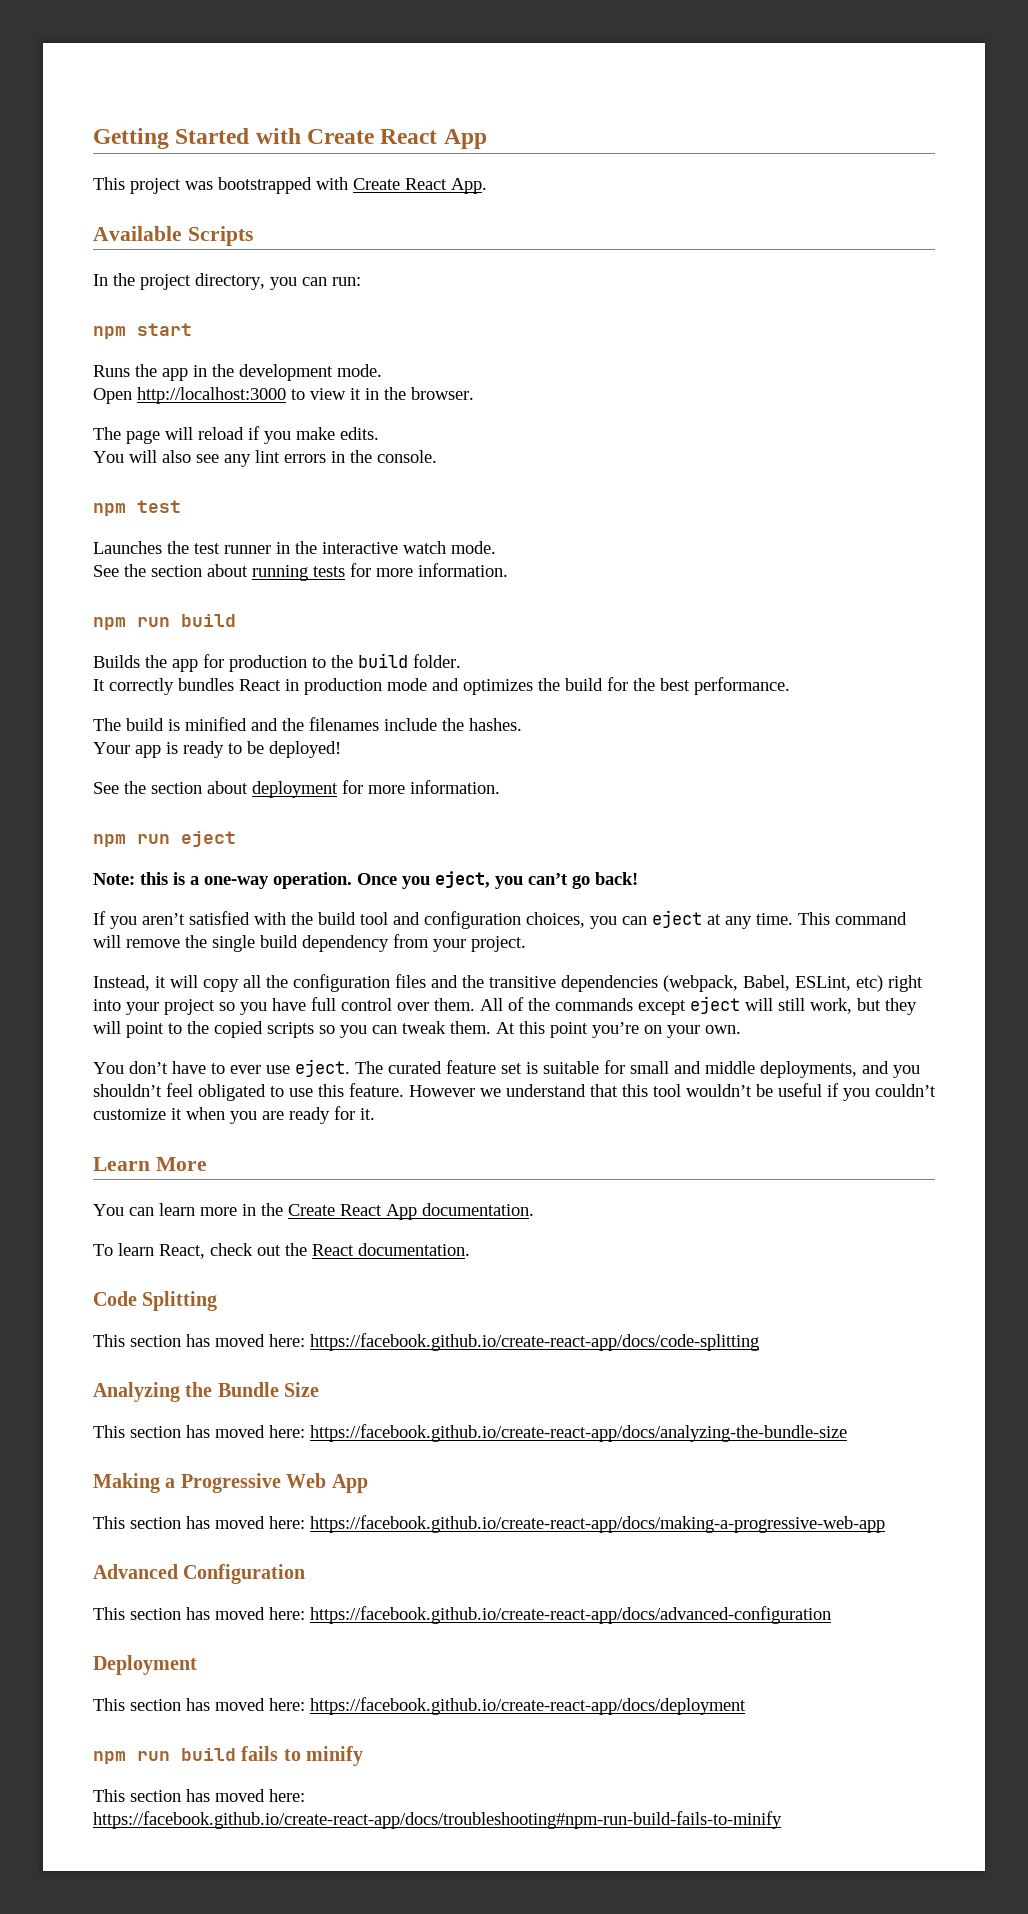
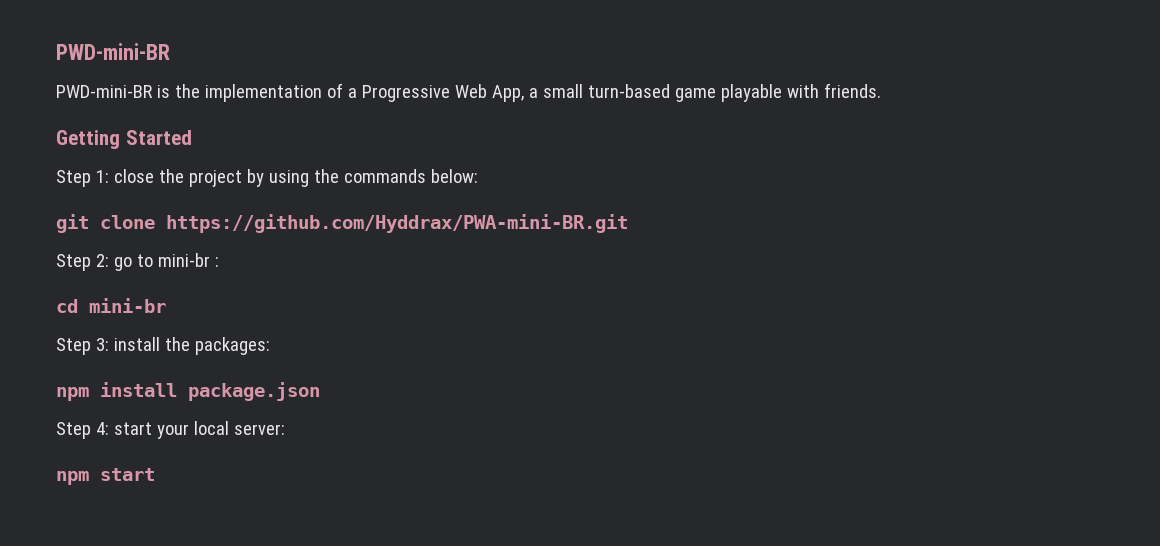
[93,128,487,149] [93,177,487,194] [93,226,253,246] [93,273,361,290] [93,323,192,339] [93,364,382,381] [93,387,474,404] [93,426,379,444] [93,450,437,467] [93,500,181,516] [93,541,496,554] [93,563,508,581] [93,614,236,630] [93,653,461,672] [93,677,790,695] [93,717,522,731] [93,741,341,758] [93,780,500,798] [93,831,236,847] [93,871,638,889] [93,910,907,929] [93,934,526,952] [93,974,923,992] [93,996,917,1015] [93,1021,741,1038] [93,1059,920,1078] [93,1083,936,1101] [93,1106,375,1124] [93,1157,207,1171] [93,1203,534,1220] [93,1243,470,1259] [93,1291,218,1311] [93,1333,759,1351] [93,1382,320,1402] [93,1424,847,1442] [93,1473,368,1493] [93,1515,885,1533] [93,1564,306,1584] [93,1606,831,1624] [93,1655,197,1675] [93,1697,746,1715] [93,1746,364,1766] [93,1789,305,1802] [93,1811,782,1829] Getting Started with Create React App // This project was bootstrapped with Create React App. // Available Scripts // In the project directory, you can run: // npm start // Runs the app in the development mode. // Open http://localhost:3000 to view it in the browser. // The page will reload if you make edits. // You will also see any lint errors in the console. // npm test // Launches the test runner in the interactive watch mode. // See the section about running tests for more information. // npm run build // Builds the app for production to the build folder. // It correctly bundles React in production mode and optimizes the build for the best performance. // The build is minified and the filenames include the hashes. // Your app is ready to be deployed! // See the section about deployment for more information. // npm run eject // Note: this is a one-way operation. Once you eject, you can’t go back! // If you aren’t satisfied with the build tool and configuration choices, you can eject at any time. This command will remove the single build dependency from your project. // Instead, it will copy all the configuration files and the transitive dependencies (webpack, Babel, ESLint, etc) right into your project so you have full control over them. All of the commands except eject will still work, but they will point to the copied scripts so you can tweak them. At this point you’re on your own. // You don’t have to ever use eject. The curated feature set is suitable for small and middle deployments, and you shouldn’t feel obligated to use this feature. However we understand that this tool wouldn’t be useful if you couldn’t customize it when you are ready for it. // Learn More // You can learn more in the Create React App documentation. // To learn React, check out the React documentation. // Code Splitting // This section has moved here: https://facebook.github.io/create-react-app/docs/code-splitting // Analyzing the Bundle Size // This section has moved here: https://facebook.github.io/create-react-app/docs/analyzing-the-bundle-size // Making a Progressive Web App // This section has moved here: https://facebook.github.io/create-react-app/docs/making-a-progressive-web-app // Advanced Configuration // This section has moved here: https://facebook.github.io/create-react-app/docs/advanced-configuration // Deployment // This section has moved here: https://facebook.github.io/create-react-app/docs/deployment // npm run build fails to minify // This section has moved here: https://facebook.github.io/create-react-app/docs/troubleshooting#npm-run-build-fails-to-minify -> [56,43,170,60] [56,83,881,102] [56,130,192,149] [56,169,478,187] [56,214,628,233] [56,253,219,271] [56,298,166,313] [56,337,270,355] [56,382,320,401] [56,421,285,439] [56,468,155,485] PWD-mini-BR // PWD-mini-BR is the implementation of a Progressive Web App, a small turn-based game playable with friends. // Getting Started // Step 1: close the project by using the commands below: // git clone https://github.com/Hyddrax/PWA-mini-BR.git // Step 2: go to mini-br : // cd mini-br // Step 3: install the packages: // npm install package.json // Step 4: start your local server: // npm start

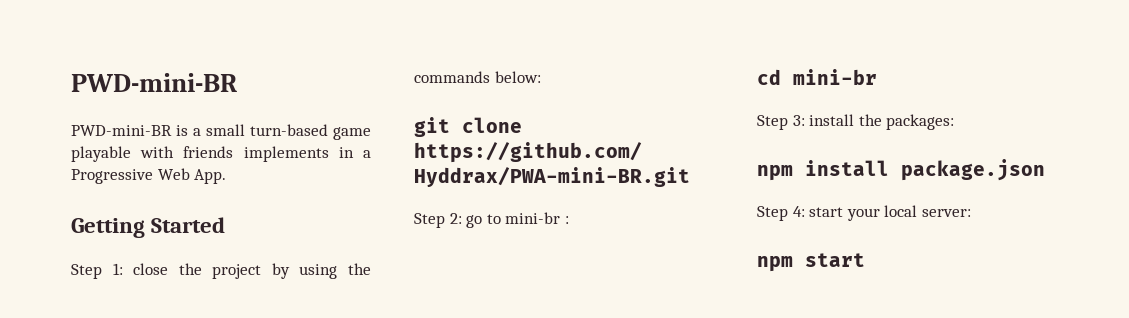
[174,83,524,102] the implementation of a Progressive Web App, -> (188, 130) none
[823,83,881,98] friends. -> [183,146,371,162] [71,168,227,184] friends implements in a Progressive Web App.

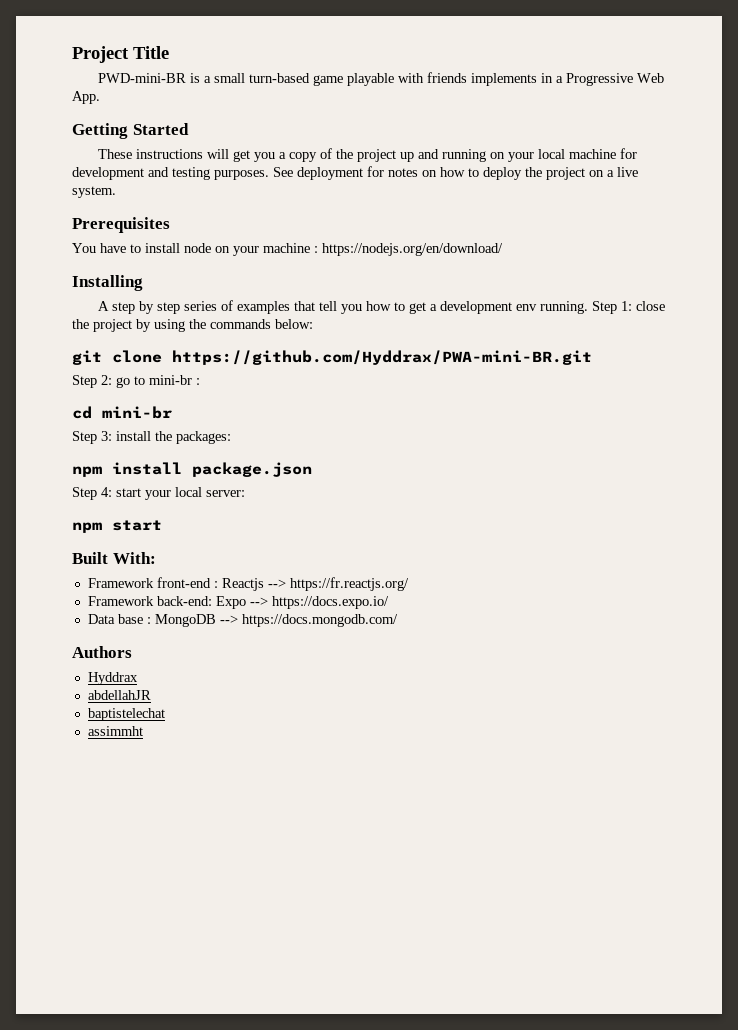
[71,73,238,92] PWD-mini-BR -> [72,46,169,63] Project Title
(226, 225) none -> [98,148,638,162] [72,166,638,180] [72,186,116,198] [72,217,170,233] [72,243,503,256] [72,275,143,291] [98,300,589,314] These instructions will get you a copy of the project up and running on your local machine for development and testing purposes. See deployment for notes on how to deploy the project on a live system. // Prerequisites // You have to install node on your machine : https://nodejs.org/en/download/ // Installing // A step by step series of examples that tell you how to get a development env running.
(865, 260) none -> [72,552,156,564] [87,577,409,591] [87,596,389,609] [87,614,398,627] [72,646,132,658] [87,672,138,685] [87,690,151,700] [87,708,165,721] [87,726,143,736] // Built With: // Framework front-end : Reactjs --> https://fr.reactjs.org/ // Framework back-end: Expo --> https://docs.expo.io/ // Data base : MongoDB --> https://docs.mongodb.com/ // Authors // Hyddrax // abdellahJR // baptistelechat // assimmht

